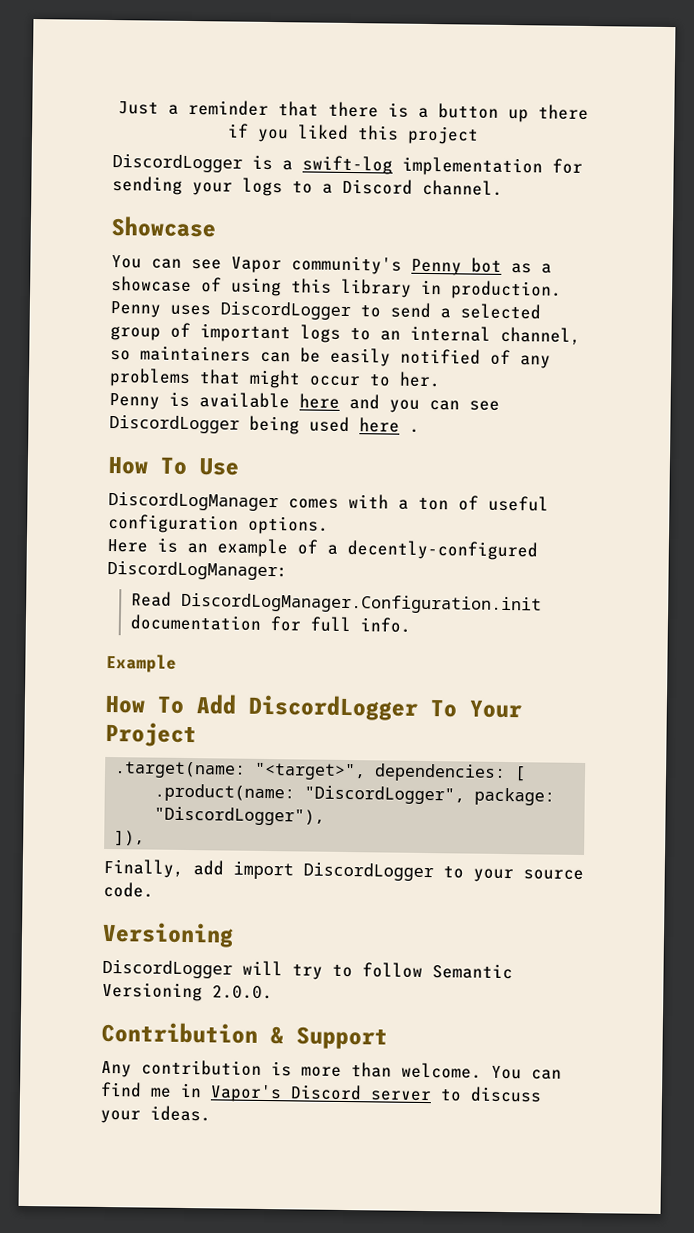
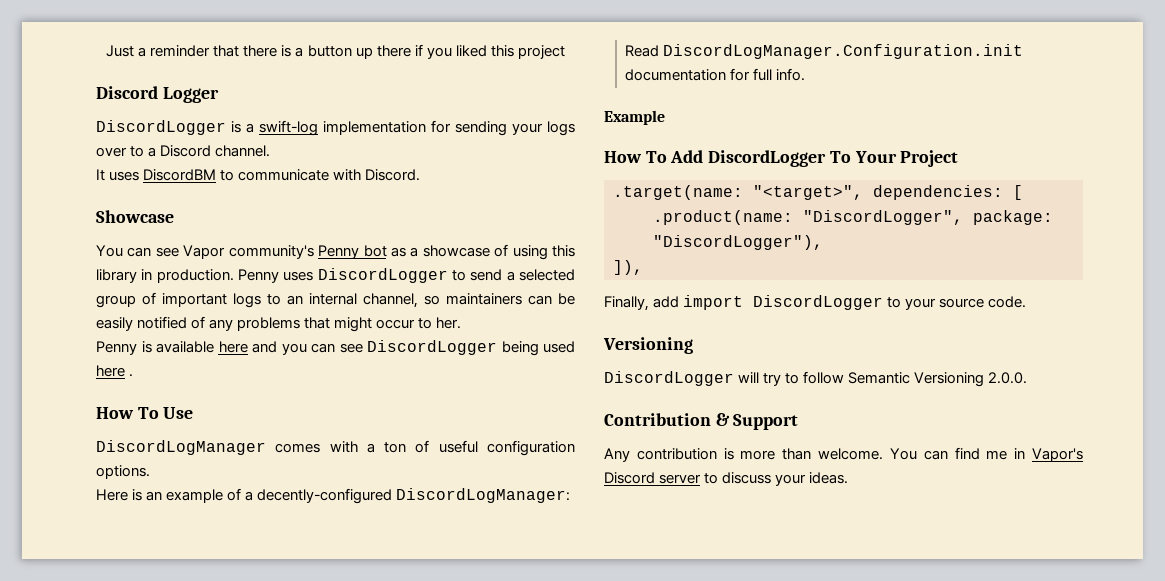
(479, 135) none -> [96,86,219,103] // Discord Logger
(283, 187) none -> [96,147,127,157] over
(503, 187) none -> [96,169,421,181] // It uses DiscordBM to communicate with Discord.

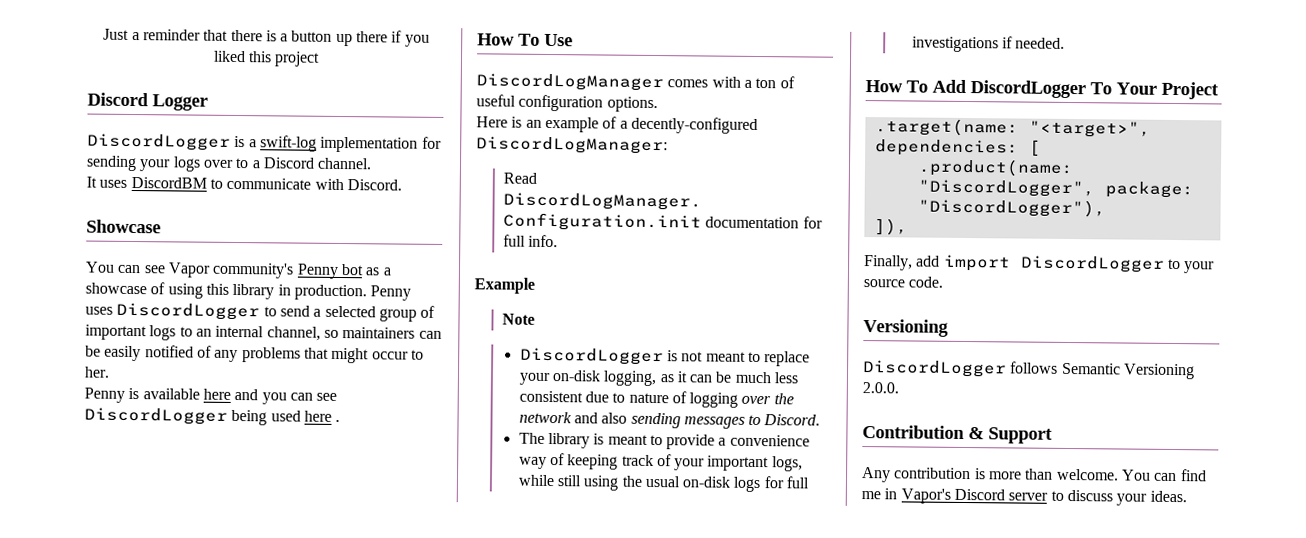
(665, 117) none -> [501,313,535,325] [519,347,811,367] [518,370,800,387] [518,390,794,408] [518,411,821,429] [518,432,810,450] [518,453,803,472] [517,474,811,493] [911,36,1066,53] // Note // DiscordLogger is not meant to replace your on-disk logging, as it can be much less consistent due to nature of logging over the network and also sending messages to Discord. // The library is meant to provide a convenience way of keeping track of your important logs, while still using the usual on-disk logs for full investigations if needed.
[738,371,845,386] will try to follow -> [1010,361,1059,374] follows

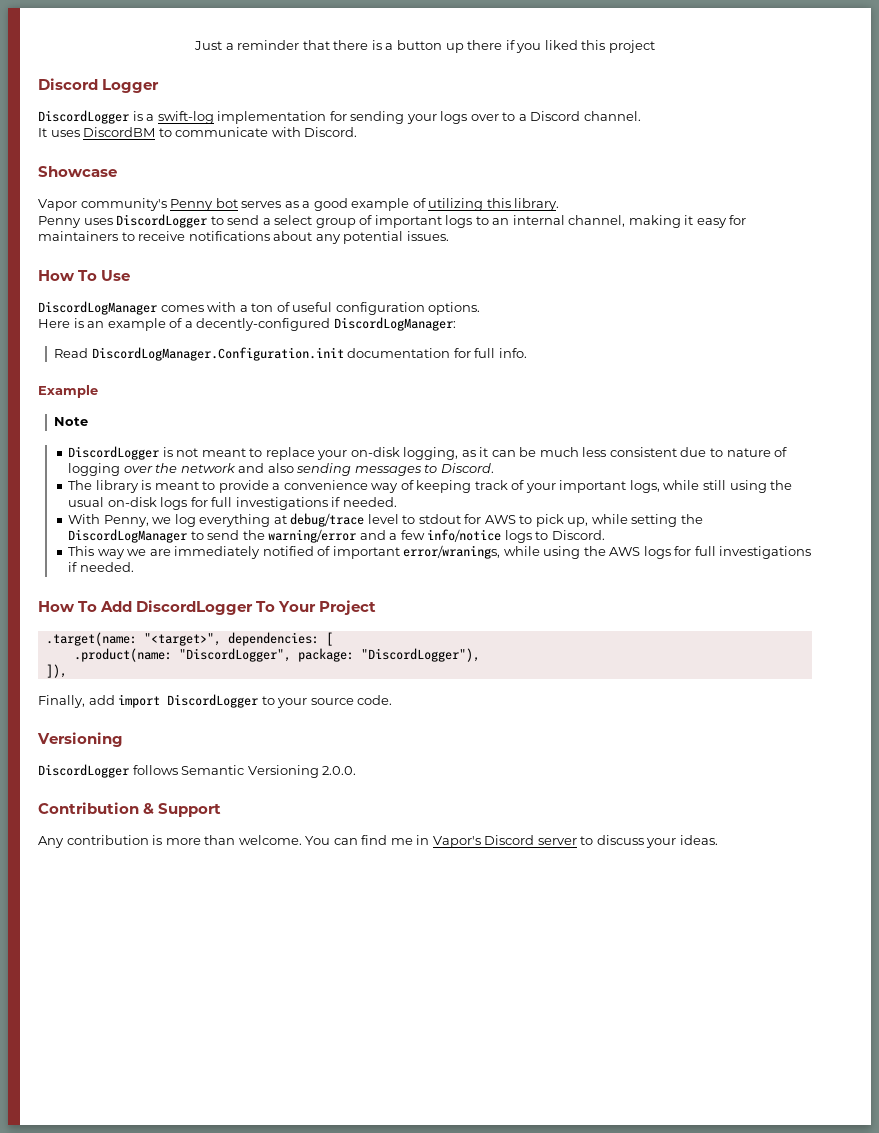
[85,261,166,274] You can see -> (117, 171) none
(364, 270) none -> [241,201,282,208] serves
[85,282,367,301] showcase of using this library in production. -> [313,198,560,211] good example of utilizing this library. //
[324,305,376,318] selected -> [274,215,313,225] select
[323,327,442,339] [85,345,424,364] [84,366,110,378] [84,387,338,405] [84,407,341,426] so maintainers can be easily notified of any problems that might occur to her. // Penny is available here and you can see DiscordLogger being used here . -> [628,215,747,228] [38,231,449,244] making it easy for maintainers to receive notifications about any potential issues.
(1066, 43) none -> [68,513,703,527] [68,529,605,543] [68,545,812,559] [68,562,134,572] // With Penny, we log everything at debug/trace level to stdout for AWS to pick up, while setting the DiscordLogManager to send the warning/error and a few info/notice logs to Discord. // This way we are immediately notified of important error/wranings, while using the AWS logs for full investigations if needed.

